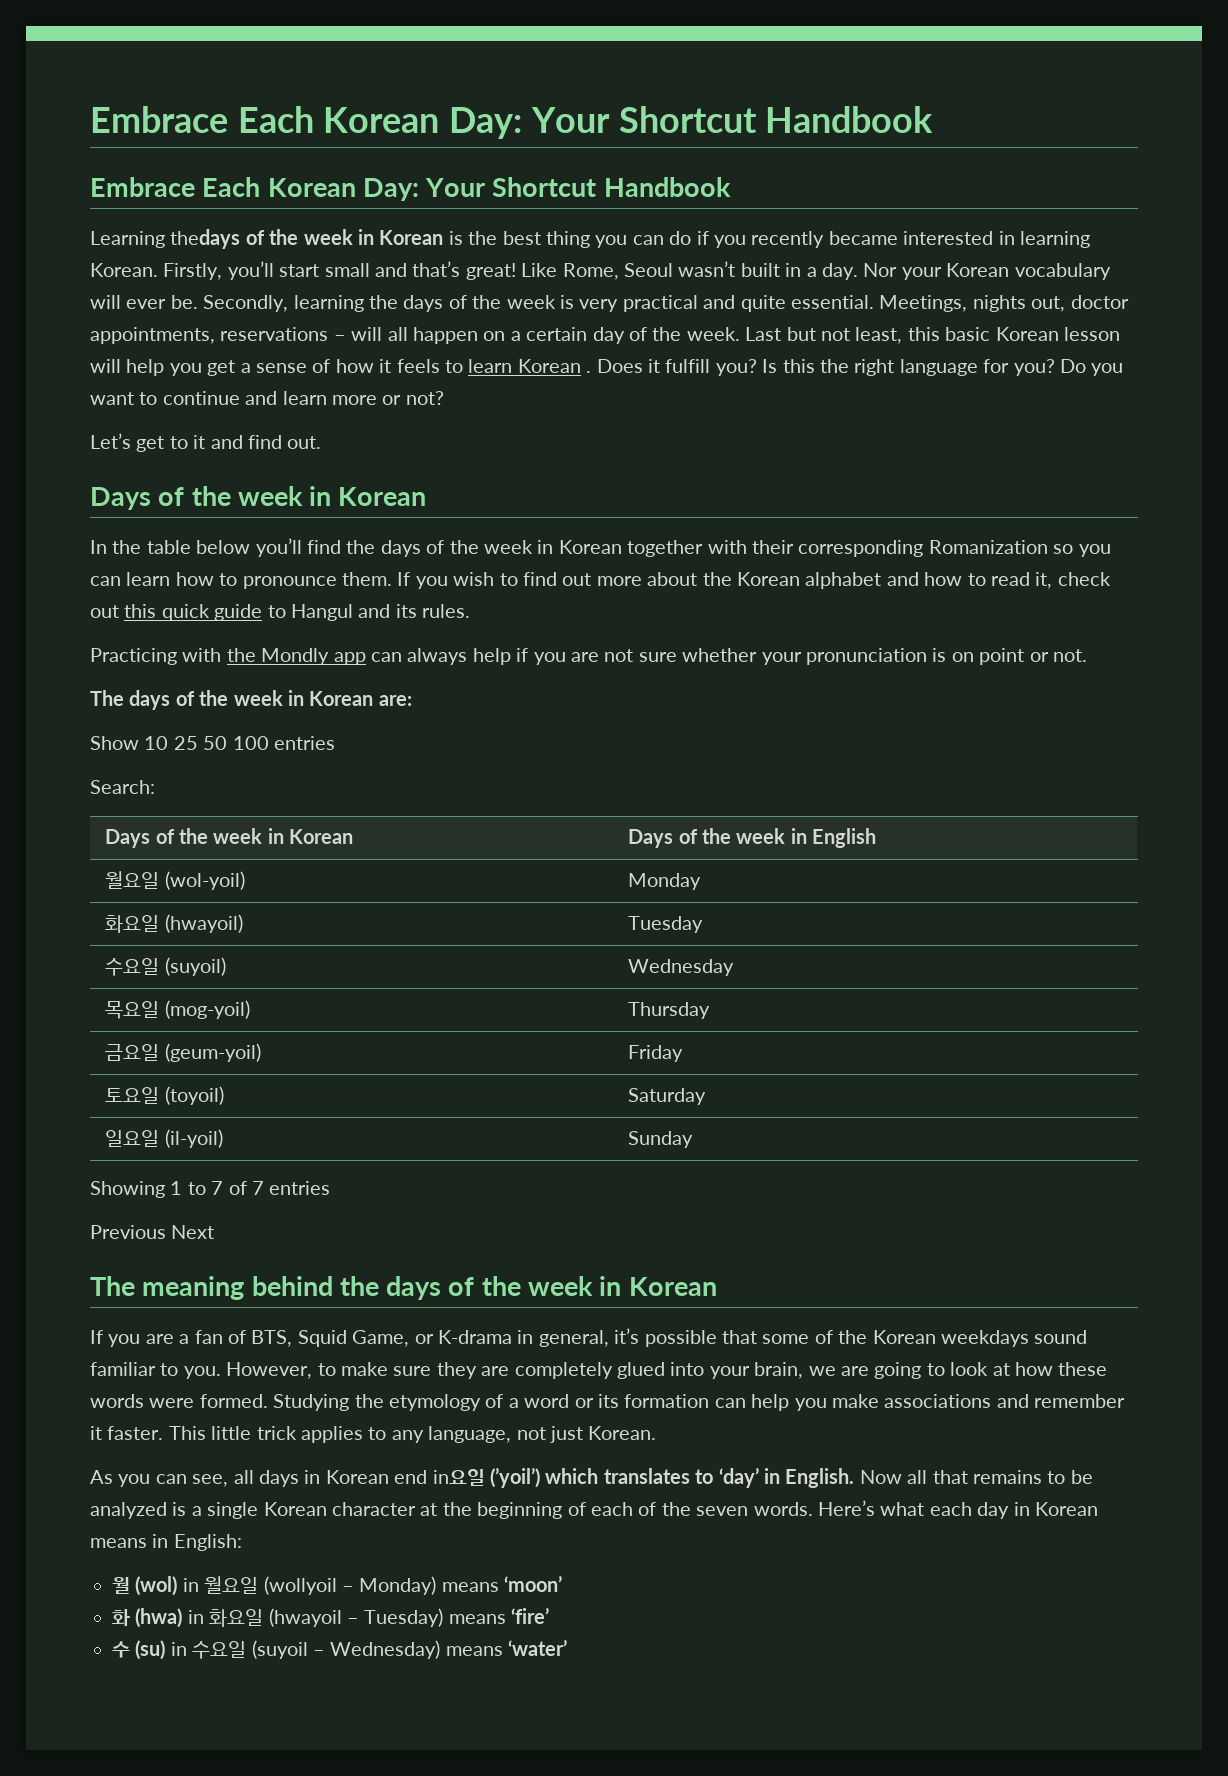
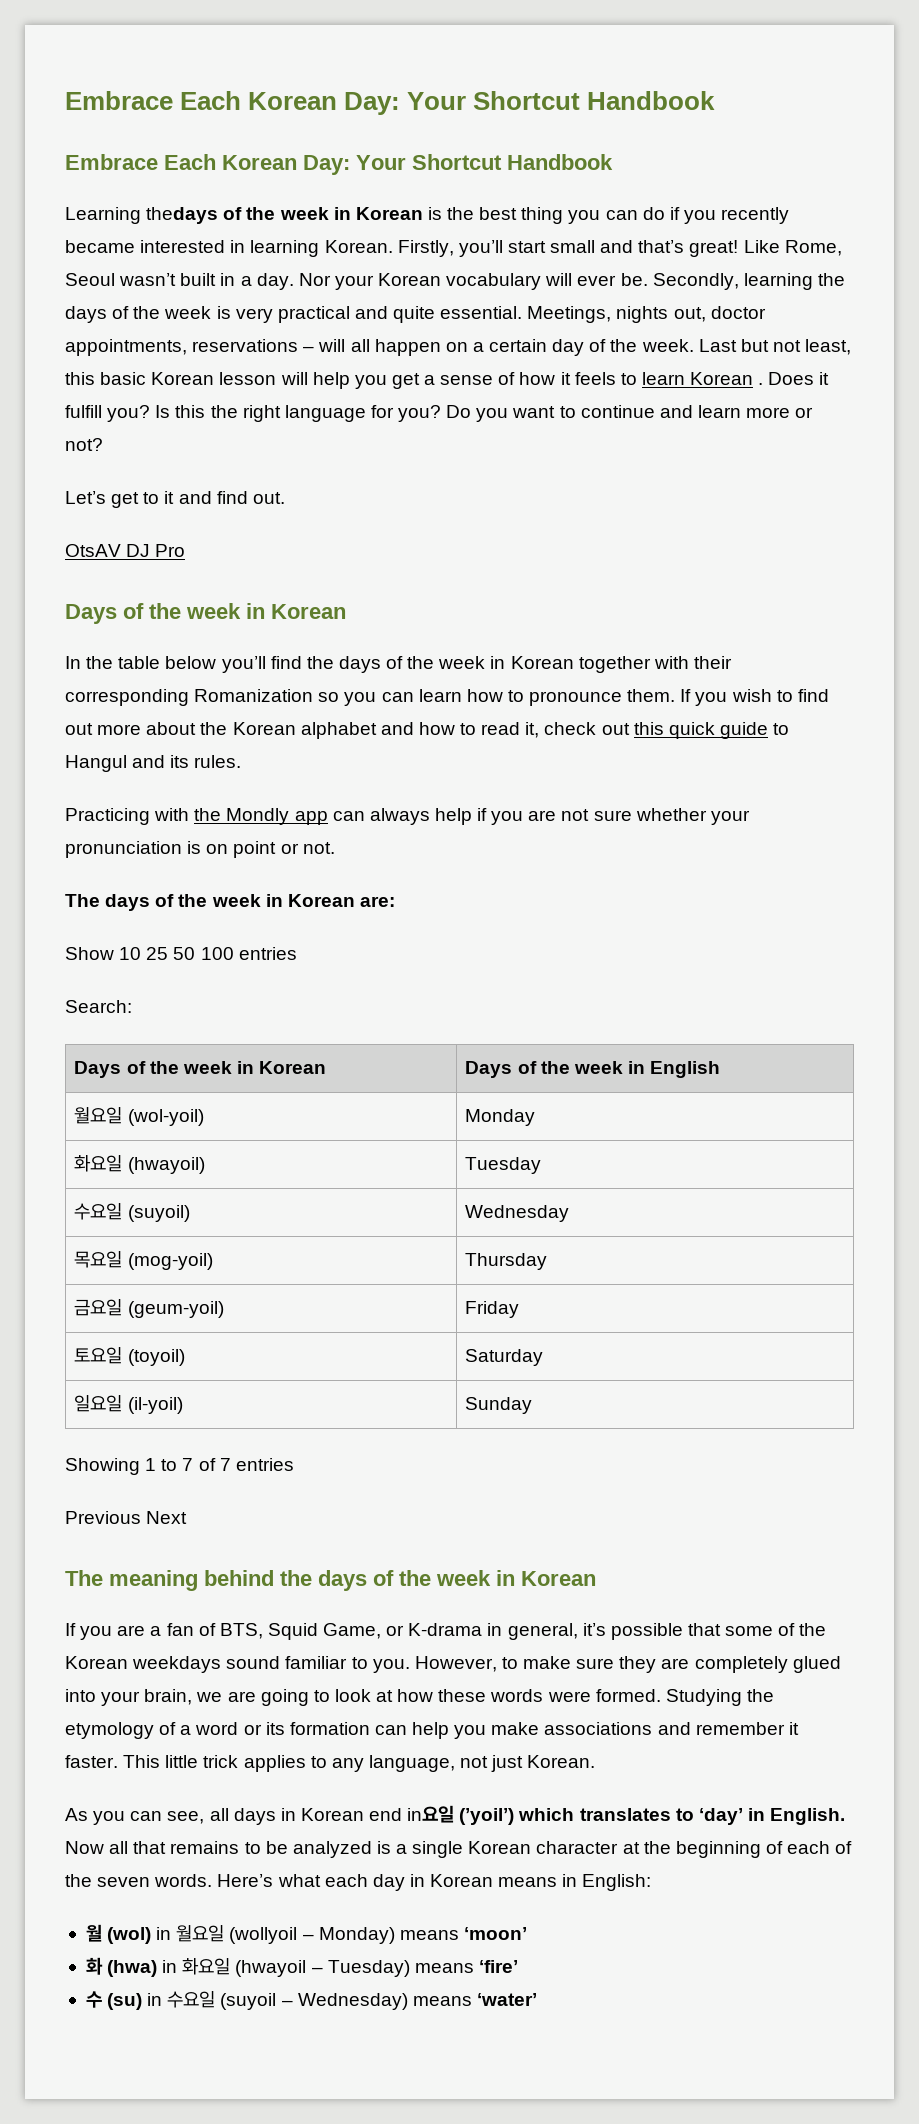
(322, 442) none -> [65,544,186,557] // OtsAV DJ Pro

